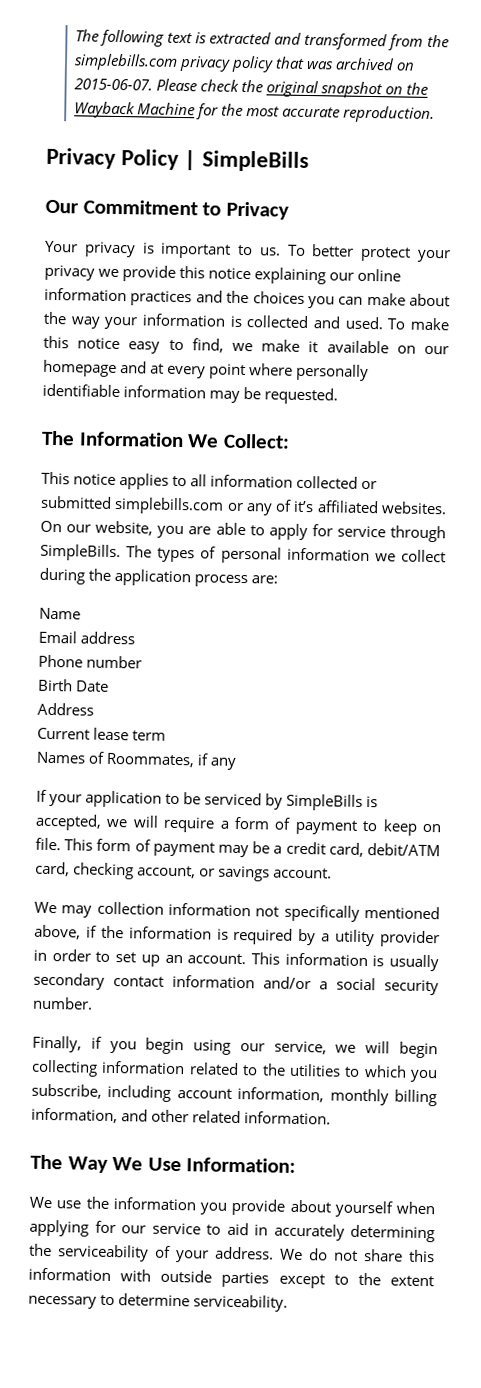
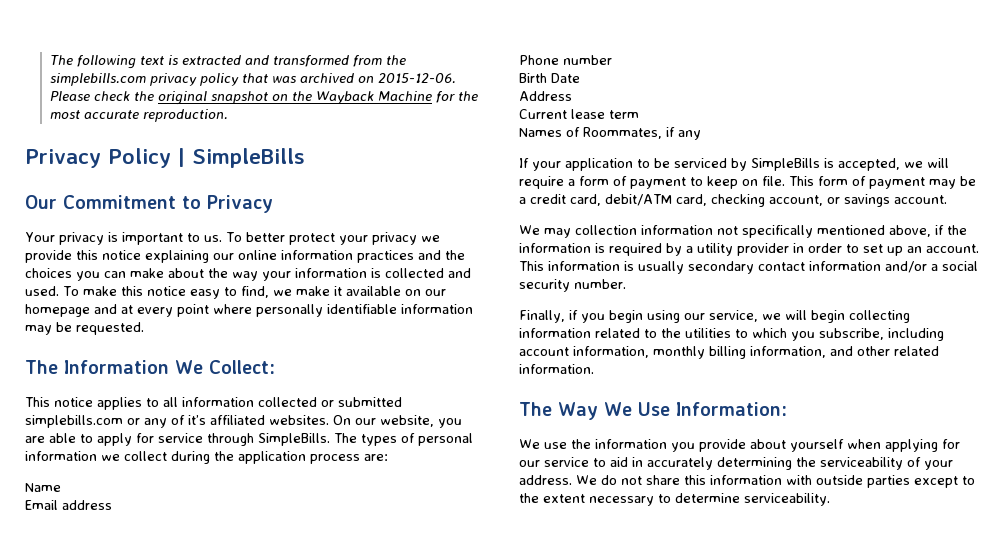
[74,78,154,91] 2015-06-07. -> [378,73,457,84] 2015-12-06.

